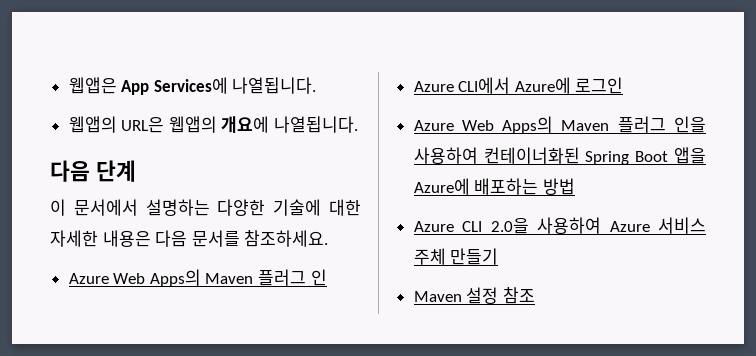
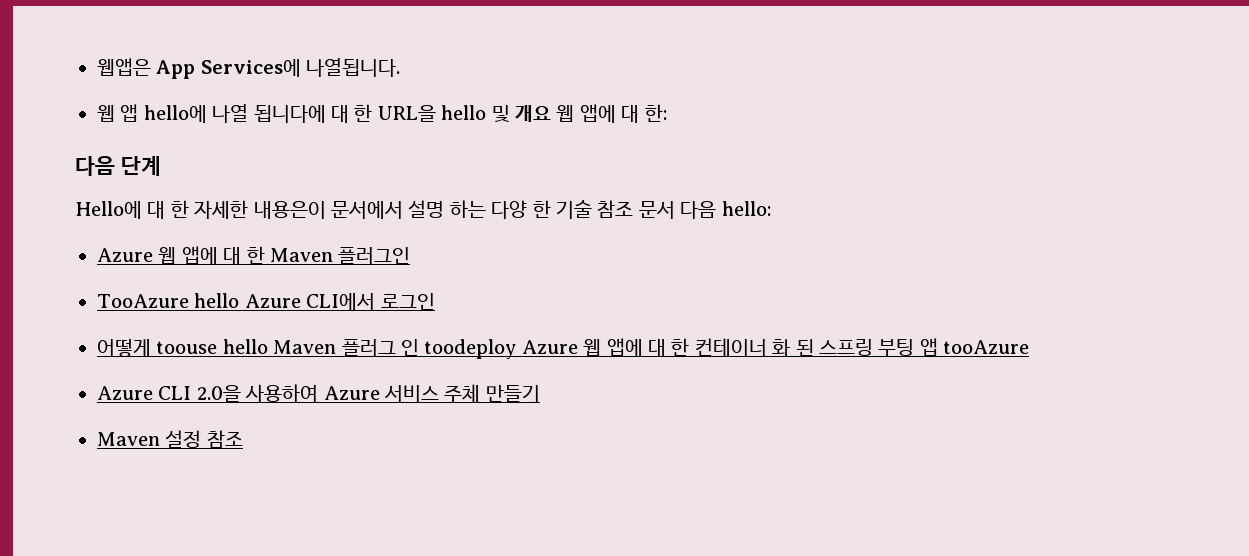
[68,116,359,133] [50,160,136,182] [50,199,361,216] [50,230,329,247] [68,269,327,287] [413,77,624,94] [413,116,706,134] [413,147,706,165] [413,178,575,195] 웹앱의 URL은 웹앱의 개요에 나열됩니다. // 다음 단계 // 이 문서에서 설명하는 다양한 기술에 대한 자세한 내용은 다음 문서를 참조하세요. // Azure Web Apps의 Maven 플러그 인 // Azure CLI에서 Azure에 로그인 // Azure Web Apps의 Maven 플러그 인을 사용하여 컨테이너화된 Spring Boot 앱을 Azure에 배포하는 방법 -> [97,104,667,123] [75,156,161,176] [75,200,771,219] [97,246,411,265] [97,293,435,311] [97,338,1030,359] 웹 앱 hello에 나열 됩니다에 대 한 URL을 hello 및 개요 웹 앱에 대 한: // 다음 단계 // Hello에 대 한 자세한 내용은이 문서에서 설명 하는 다양 한 기술 참조 문서 다음 hello: // Azure 웹 앱에 대 한 Maven 플러그인 // TooAzure hello Azure CLI에서 로그인 // 어떻게 toouse hello Maven 플러그 인 toodeploy Azure 웹 앱에 대 한 컨테이너 화 된 스프링 부팅 앱 tooAzure

